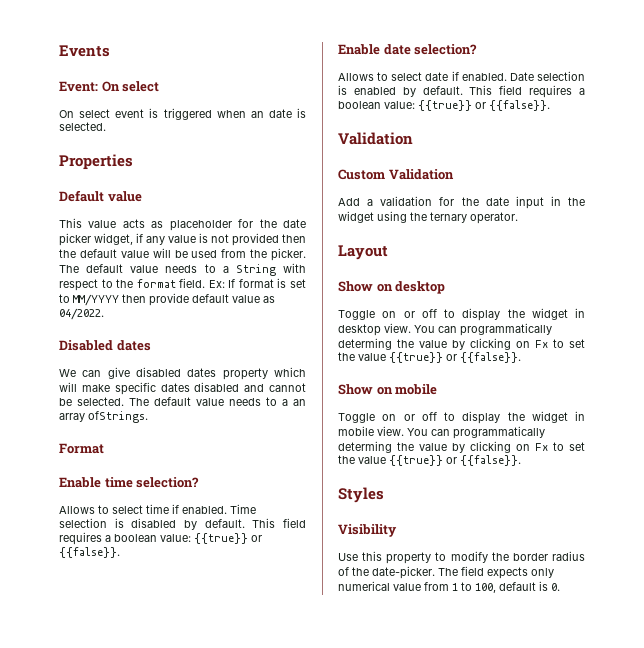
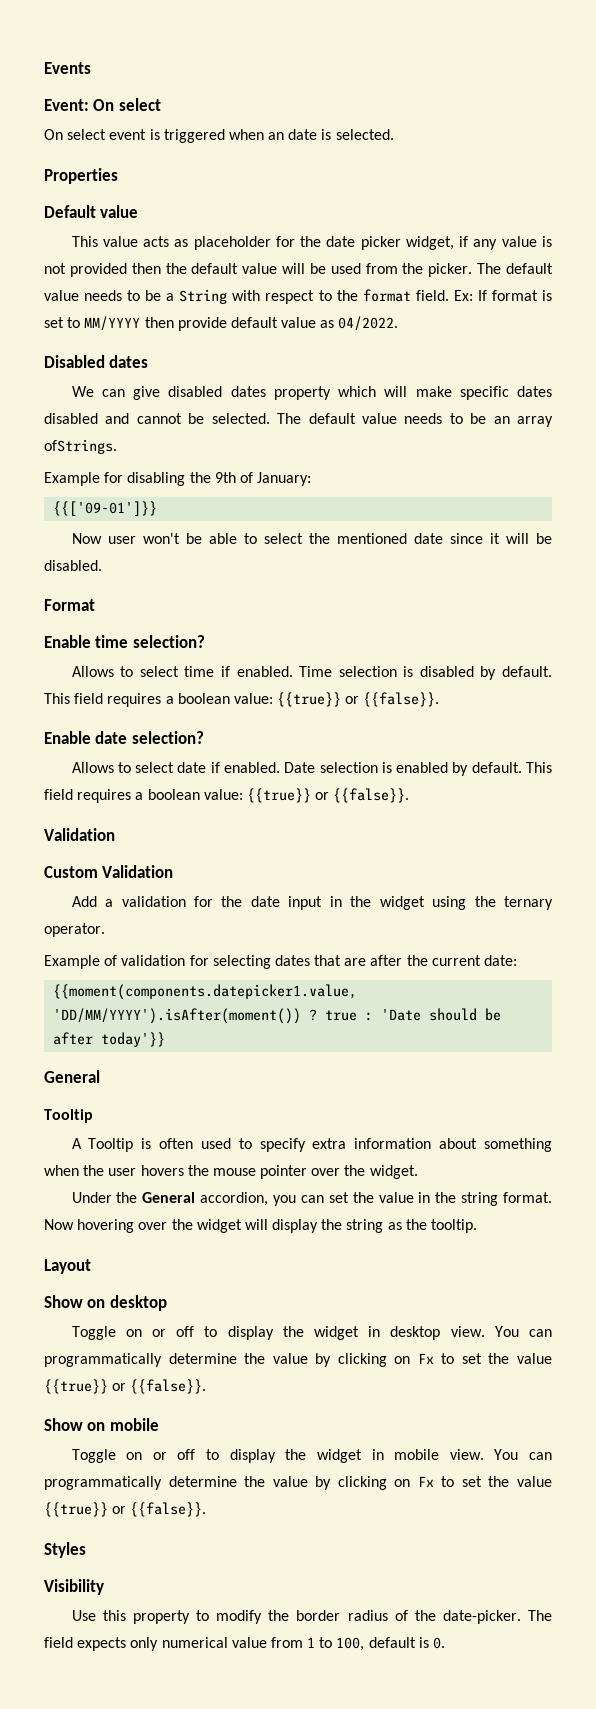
(216, 268) none -> [145,290,162,301] be
[282,399,288,406] a -> [470,413,487,424] be
(148, 417) none -> [44,472,312,486] [53,501,158,516] [71,533,552,544] [44,560,102,571] // Example for disabling the 9th of January: // {{['09-01']}} // Now user won't be able to select the mentioned date since it will be disabled.
(518, 218) none -> [44,955,518,969] [53,984,358,1000] [53,1008,502,1024] [53,1032,166,1047] [44,1070,100,1083] [44,1109,93,1123] [71,1138,553,1152] [44,1165,418,1179] [71,1192,552,1206] [44,1219,478,1233] // Example of validation for selecting dates that are after the current date: // {{moment(components.datepicker1.value, 'DD/MM/YYYY').isAfter(moment()) ? true : 'Date should be after today'}} // General // Tooltip // A Tooltip is often used to specify extra information about something when the user hovers the mouse pointer over the widget. // Under the General accordion, you can set the value in the string format. Now hovering over the widget will display the string as the tooltip.
[338,338,392,350] determing -> [168,1353,237,1364] determine
[338,441,392,453] determing -> [168,1476,237,1487] determine

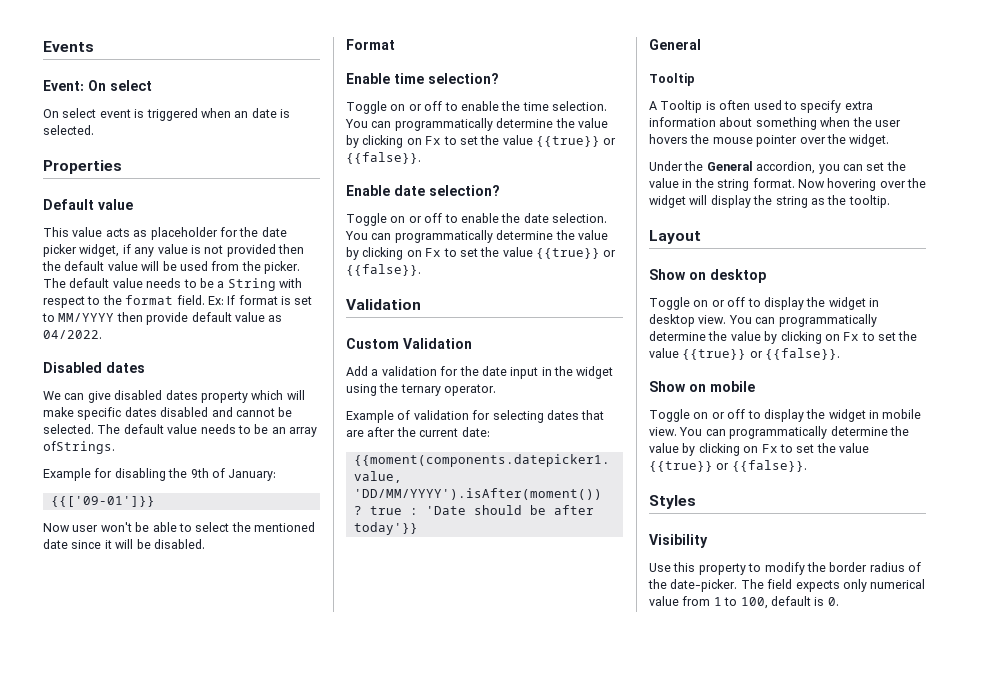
[71,666,552,680] [44,693,273,707] Allows to select time if enabled. Time selection is disabled by default. This field requires a boolean value: -> [346,101,607,114] [345,118,608,131] [346,135,533,148] Toggle on or off to enable the time selection. You can programmatically determine the value by clicking on Fx to set the value
[71,762,553,776] [44,789,243,803] Allows to select date if enabled. Date selection is enabled by default. This field requires a boolean value: -> [346,213,607,226] [345,230,608,243] [346,247,533,260] Toggle on or off to enable the date selection. You can programmatically determine the value by clicking on Fx to set the value

